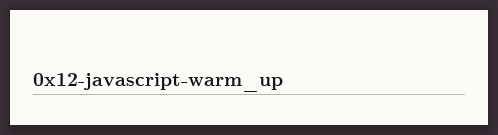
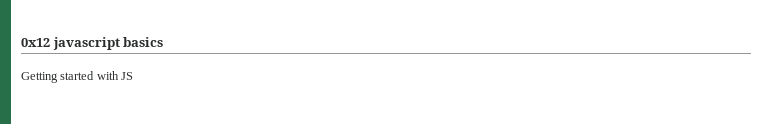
[33,73,283,92] 0x12-javascript-warm_up -> [21,37,164,50] [21,71,134,83] 0x12 javascript basics // Getting started with JS

